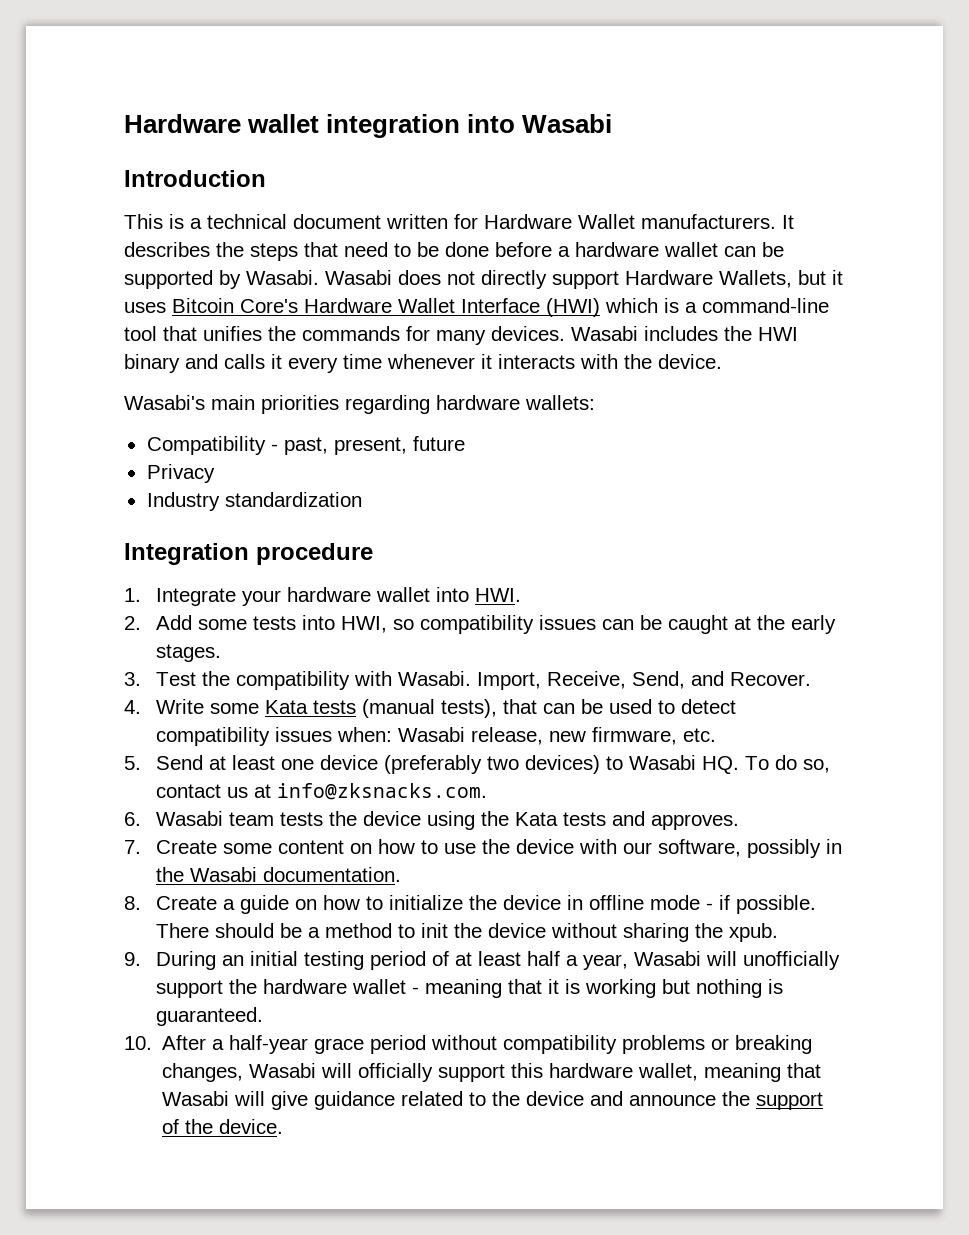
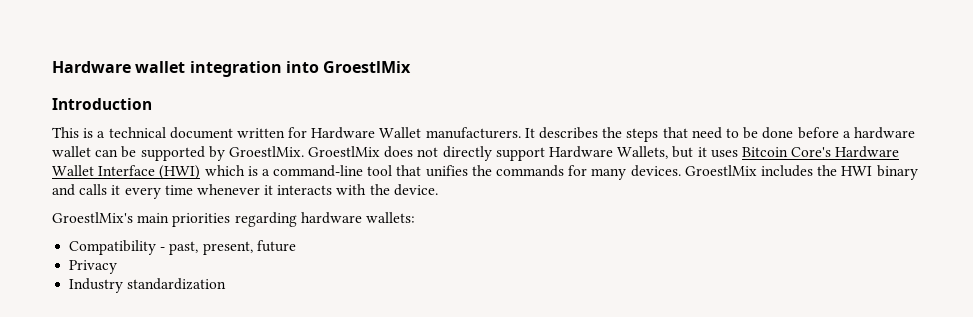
[522,114,613,133] Wasabi -> [323,61,412,73] GroestlMix
[246,270,392,285] Wasabi. Wasabi -> [228,146,381,157] GroestlMix. GroestlMix
[571,326,638,341] Wasabi -> [684,165,757,176] GroestlMix
[124,395,205,410] Wasabi's -> [52,212,133,223] GroestlMix's
[124,543,373,565] [124,587,521,606] [124,615,836,634] [155,644,221,662] [124,671,811,690] [124,699,736,718] [155,727,716,746] [124,755,830,774] [155,783,487,800] [124,811,739,830] [124,839,842,858] [155,867,401,882] [124,895,816,914] [155,923,778,942] [124,951,840,970] [155,979,783,998] [155,1007,263,1026] [124,1035,813,1054] [162,1063,822,1082] [162,1091,824,1110] [162,1119,284,1134] // Integration procedure // 1. Integrate your hardware wallet into HWI. // 2. Add some tests into HWI, so compatibility issues can be caught at the early stages. // 3. Test the compatibility with Wasabi. Import, Receive, Send, and Recover. // 4. Write some Kata tests (manual tests), that can be used to detect compatibility issues when: Wasabi release, new firmware, etc. // 5. Send at least one device (preferably two devices) to Wasabi HQ. To do so, contact us at info@zksnacks.com. // 6. Wasabi team tests the device using the Kata tests and approves. // 7. Create some content on how to use the device with our software, possibly in the Wasabi documentation. // 8. Create a guide on how to initialize the device in offline mode - if possible. There should be a method to init the device without sharing the xpub. // 9. During an initial testing period of at least half a year, Wasabi will unofficially support the hardware wallet - meaning that it is working but nothing is guaranteed. // 10. After a half-year grace period without compatibility problems or breaking changes, Wasabi will officially support this hardware wallet, meaning that Wasabi will give guidance related to the device and announce the support of the device. -> (227, 284) none

